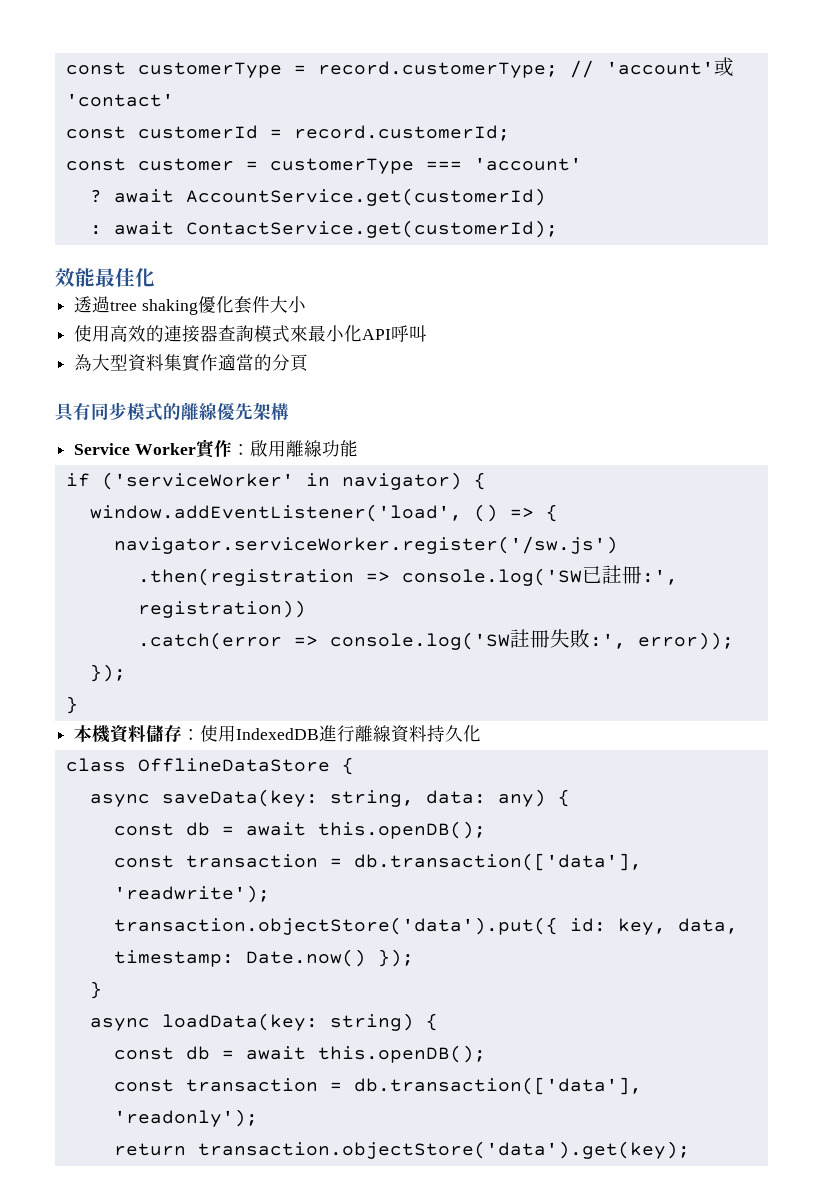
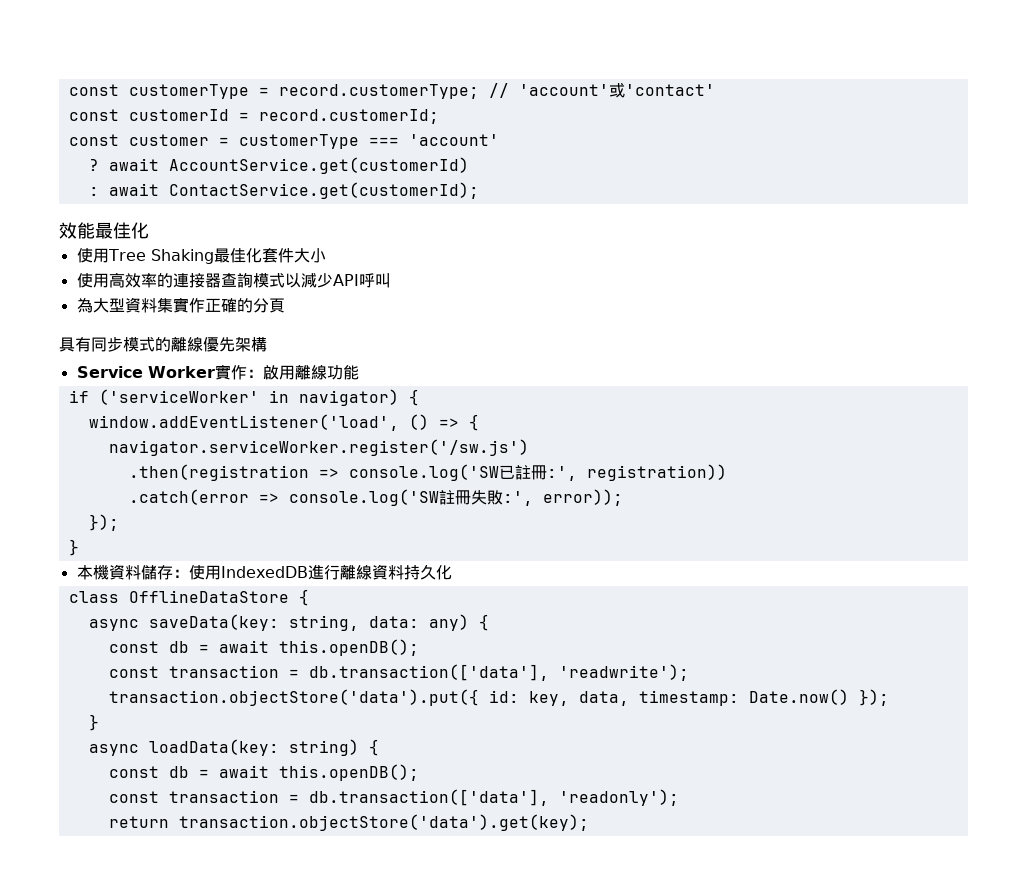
[74,296,216,315] 透過tree shaking優 -> [76,248,246,264] 使用Tree Shaking最佳
(147, 333) none -> [140,273,157,288] 率
[290,325,363,342] 來最小化 -> [284,273,333,288] 以減少
[218,354,255,371] 適當 -> [204,298,237,313] 正確

